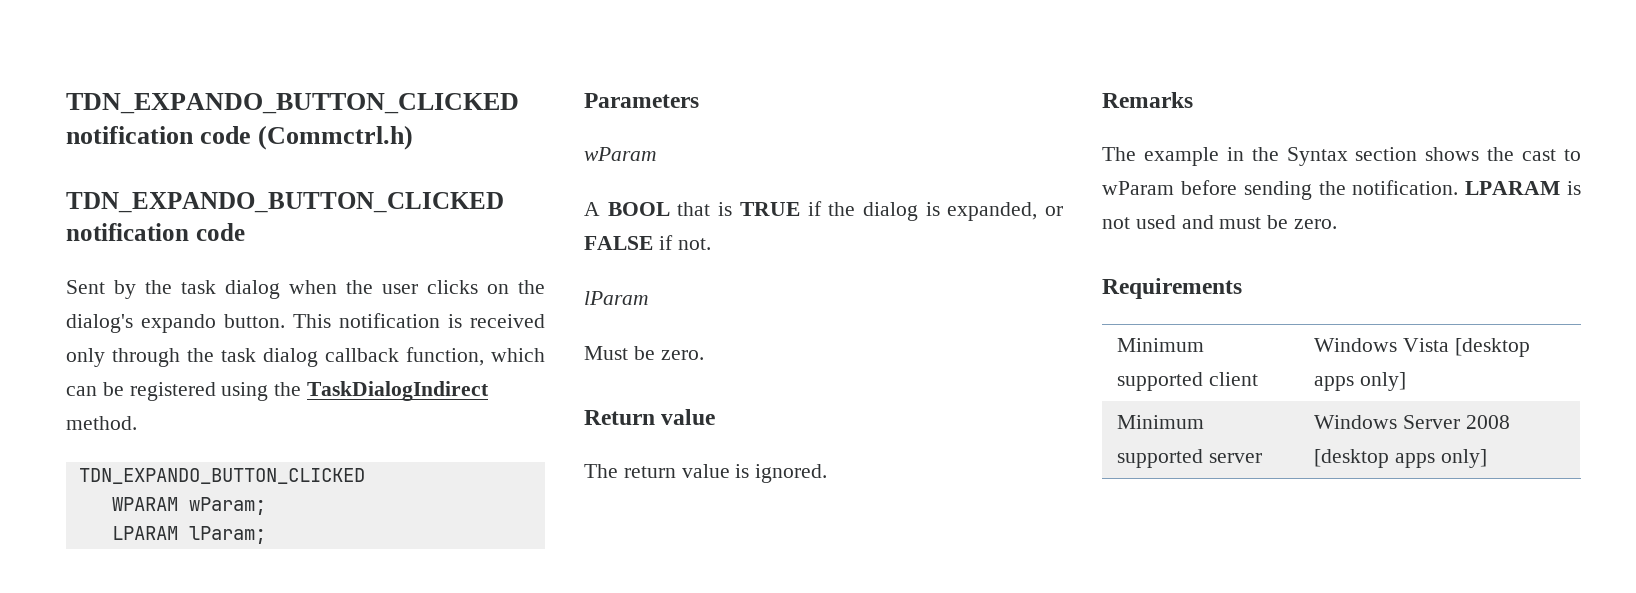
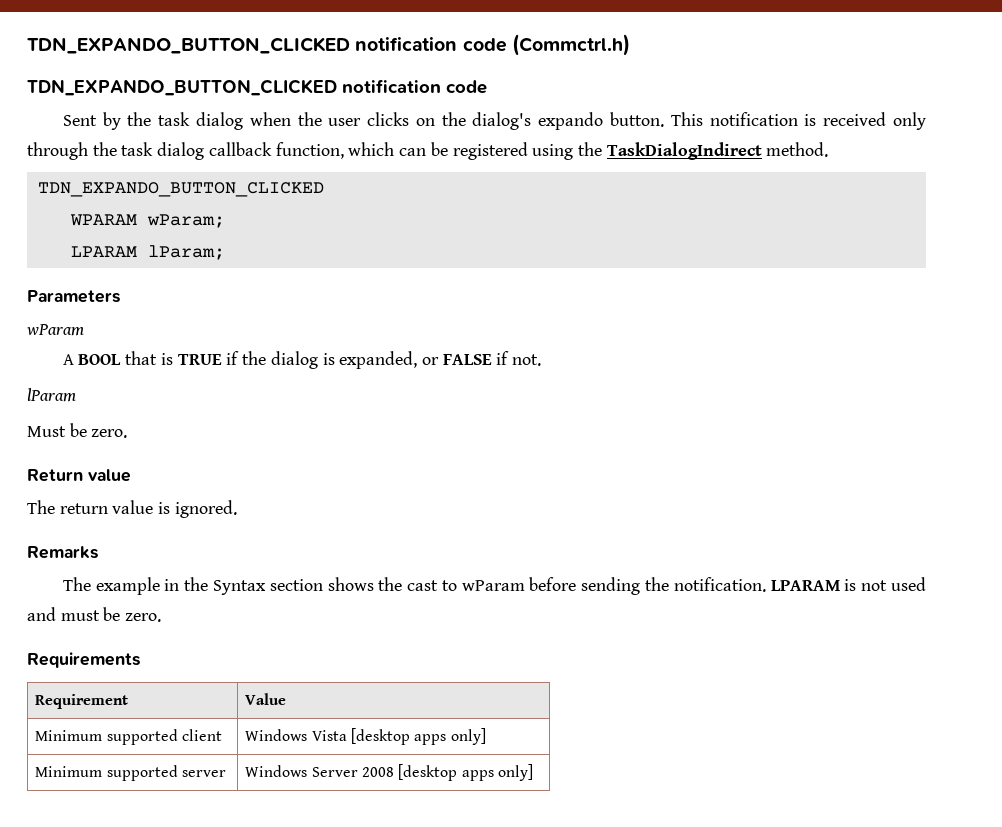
(1242, 288) none -> [35,694,129,709] [245,693,287,705] // Requirement | Value

